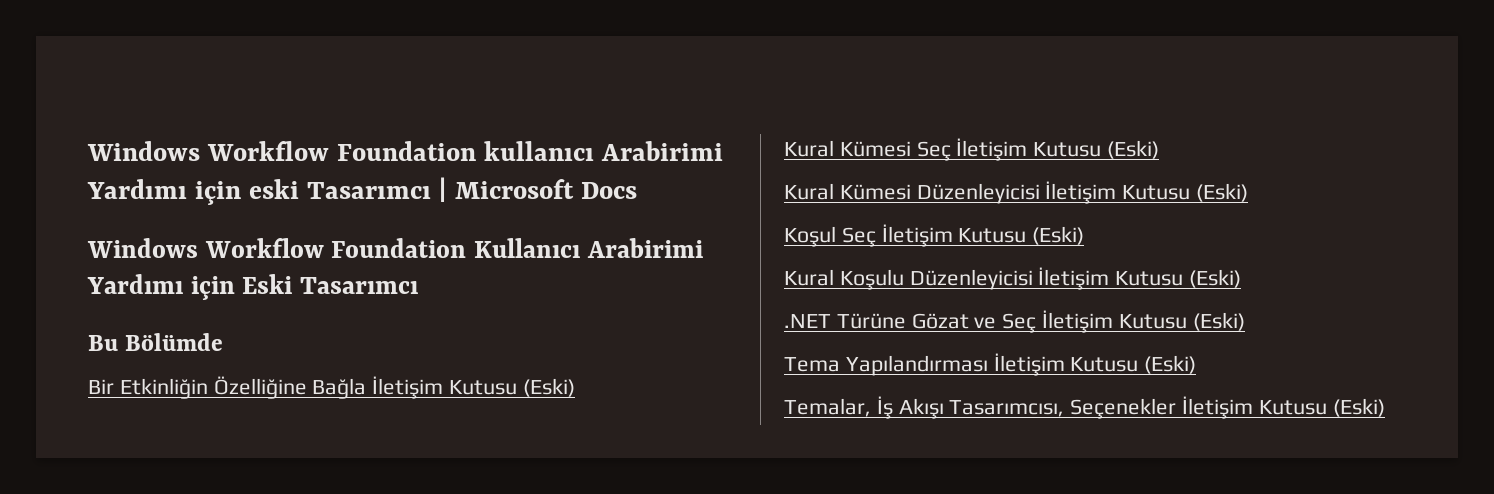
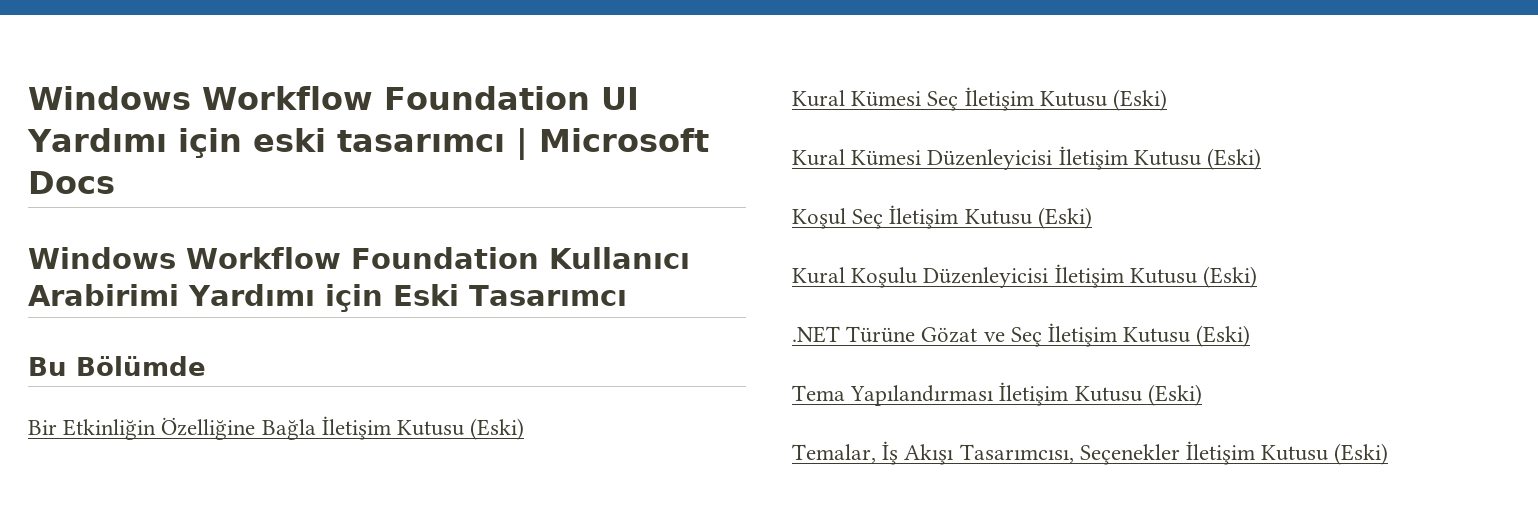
[87,141,724,161] Windows Workflow Foundation kullanıcı Arabirimi -> [28,86,639,110] Windows Workflow Foundation UI
[307,182,432,199] Tasarımcı -> [336,130,505,152] tasarımcı

